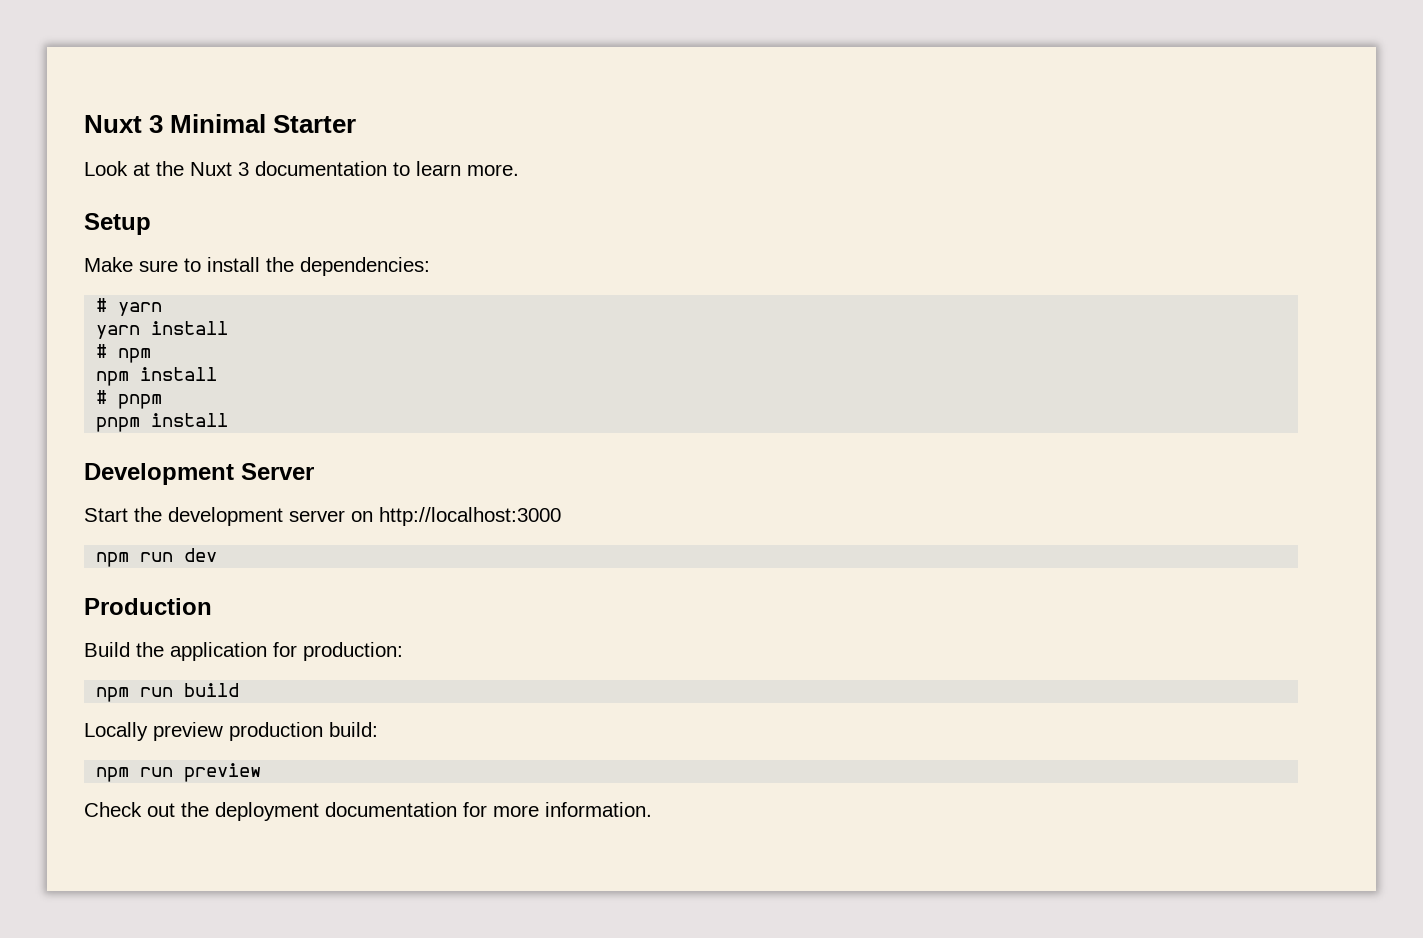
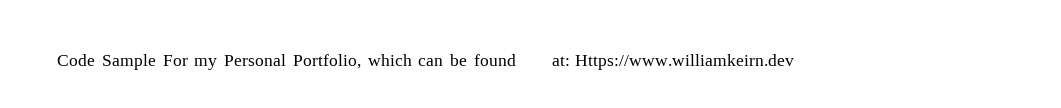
[84,114,357,133] [84,161,519,176] [84,213,151,235] [84,257,430,276] [96,298,163,316] [96,321,229,339] [96,344,152,363] [96,367,218,386] [96,390,163,409] [96,413,229,432] [84,463,314,485] [84,507,561,526] [96,548,218,567] [84,598,212,615] [84,642,403,661] [96,683,240,702] [84,722,378,741] [96,763,262,782] [84,802,652,821] Nuxt 3 Minimal Starter // Look at the Nuxt 3 documentation to learn more. // Setup // Make sure to install the dependencies: // # yarn // yarn install // # npm // npm install // # pnpm // pnpm install // Development Server // Start the development server on http://localhost:3000 // npm run dev // Production // Build the application for production: // npm run build // Locally preview production build: // npm run preview // Check out the deployment documentation for more information. -> [57,54,794,70] Code Sample For my Personal Portfolio, which can be found at: Https://www.williamkeirn.dev

